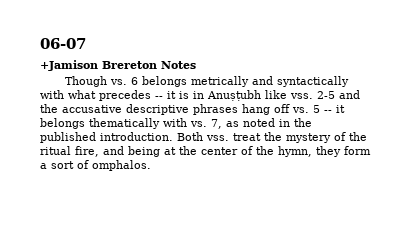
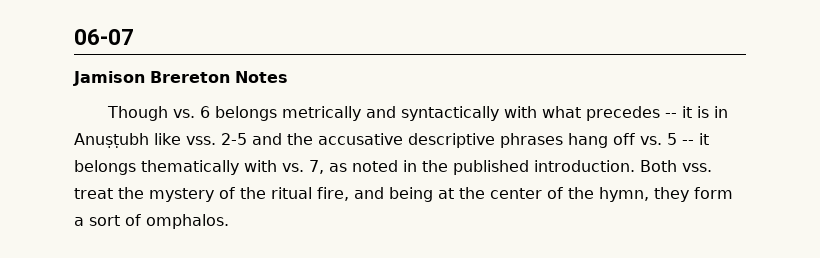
[40,60,98,71] +Jamison -> [73,71,145,86] Jamison

